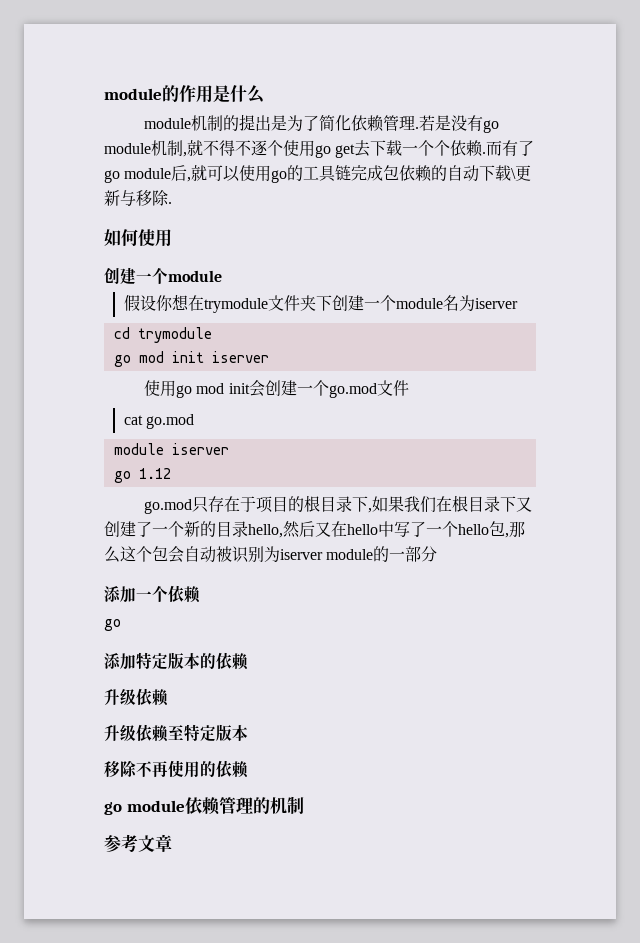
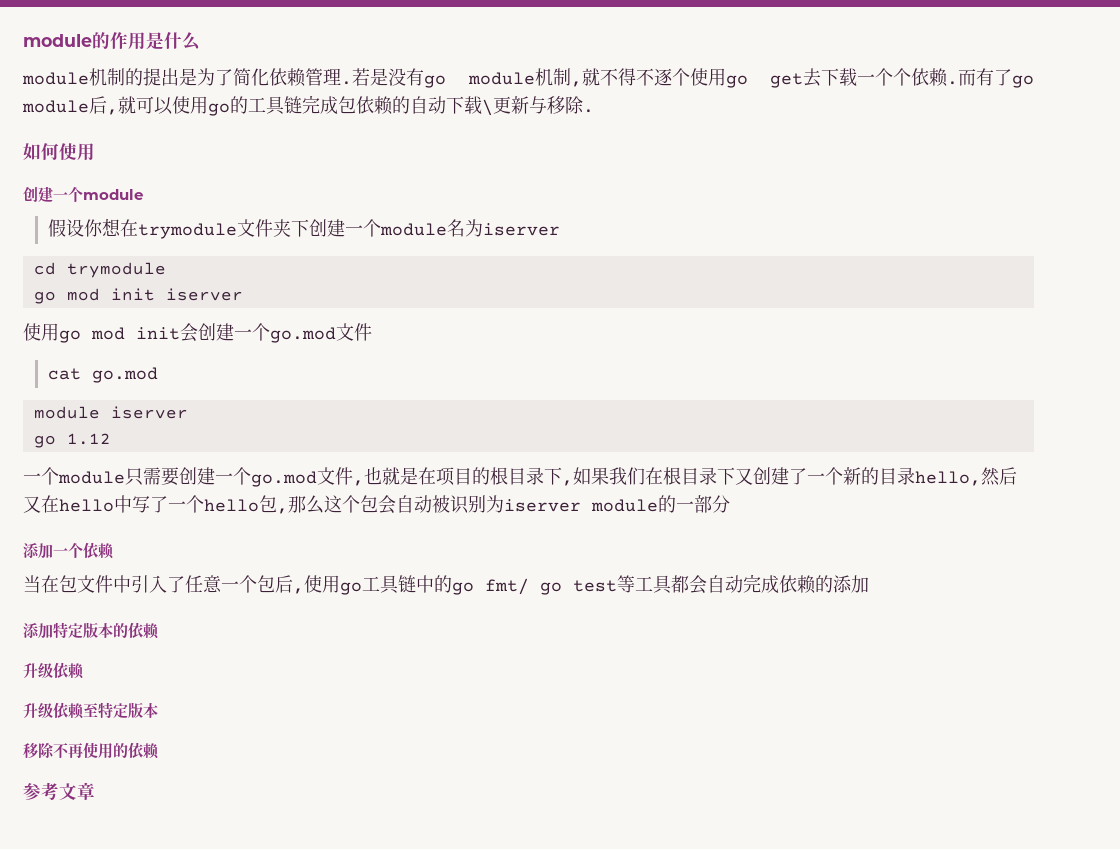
[143,496,256,514] go.mod只存在于 -> [23,467,436,487] 一个module只需要创建一个go.mod文件,也就是在
[104,619,121,631] go -> [23,574,869,595] 当在包文件中引入了任意一个包后,使用go工具链中的go fmt/ go test等工具都会自动完成依赖的添加
[104,796,304,815] // go module依赖管理的机制 -> (159, 751) none

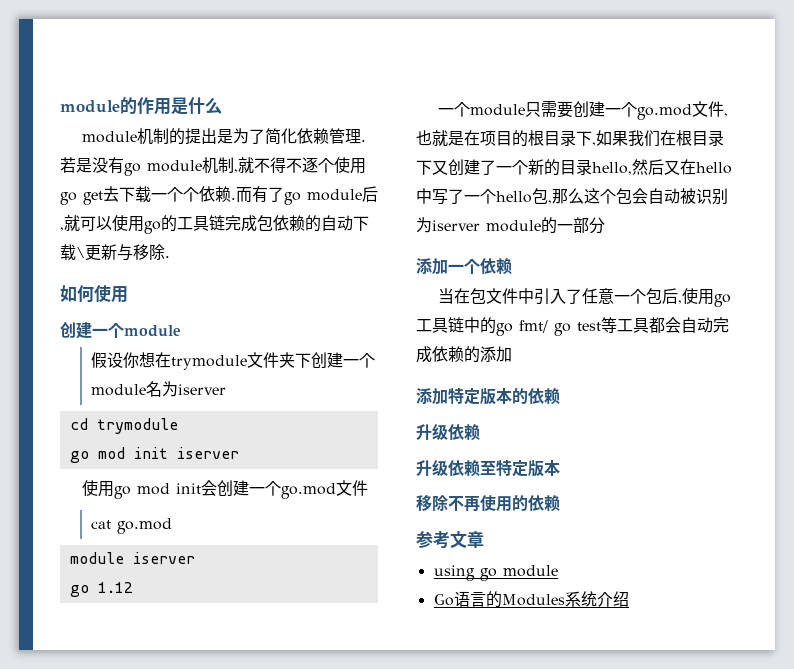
(95, 791) none -> [433,565,558,581] [433,591,629,608] // using go module // Go语言的Modules系统介绍

